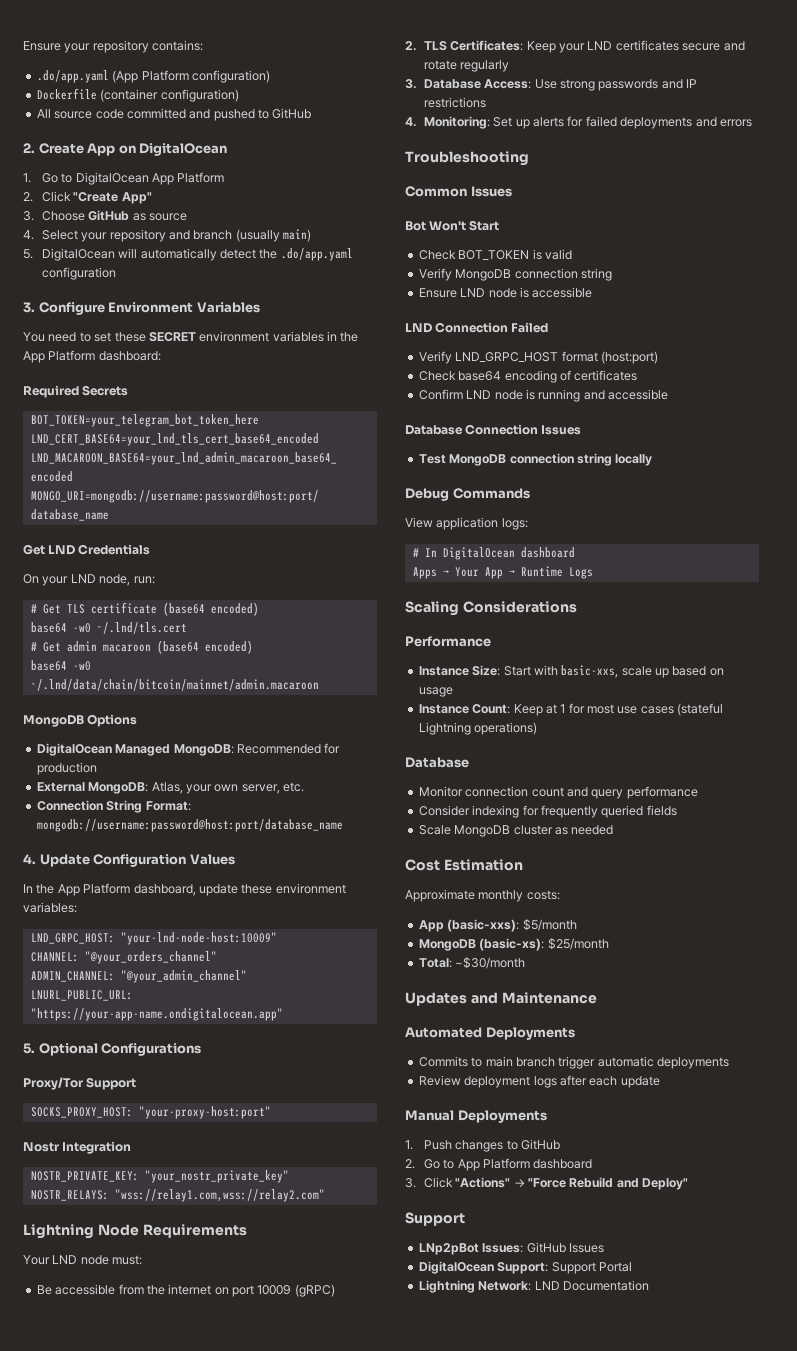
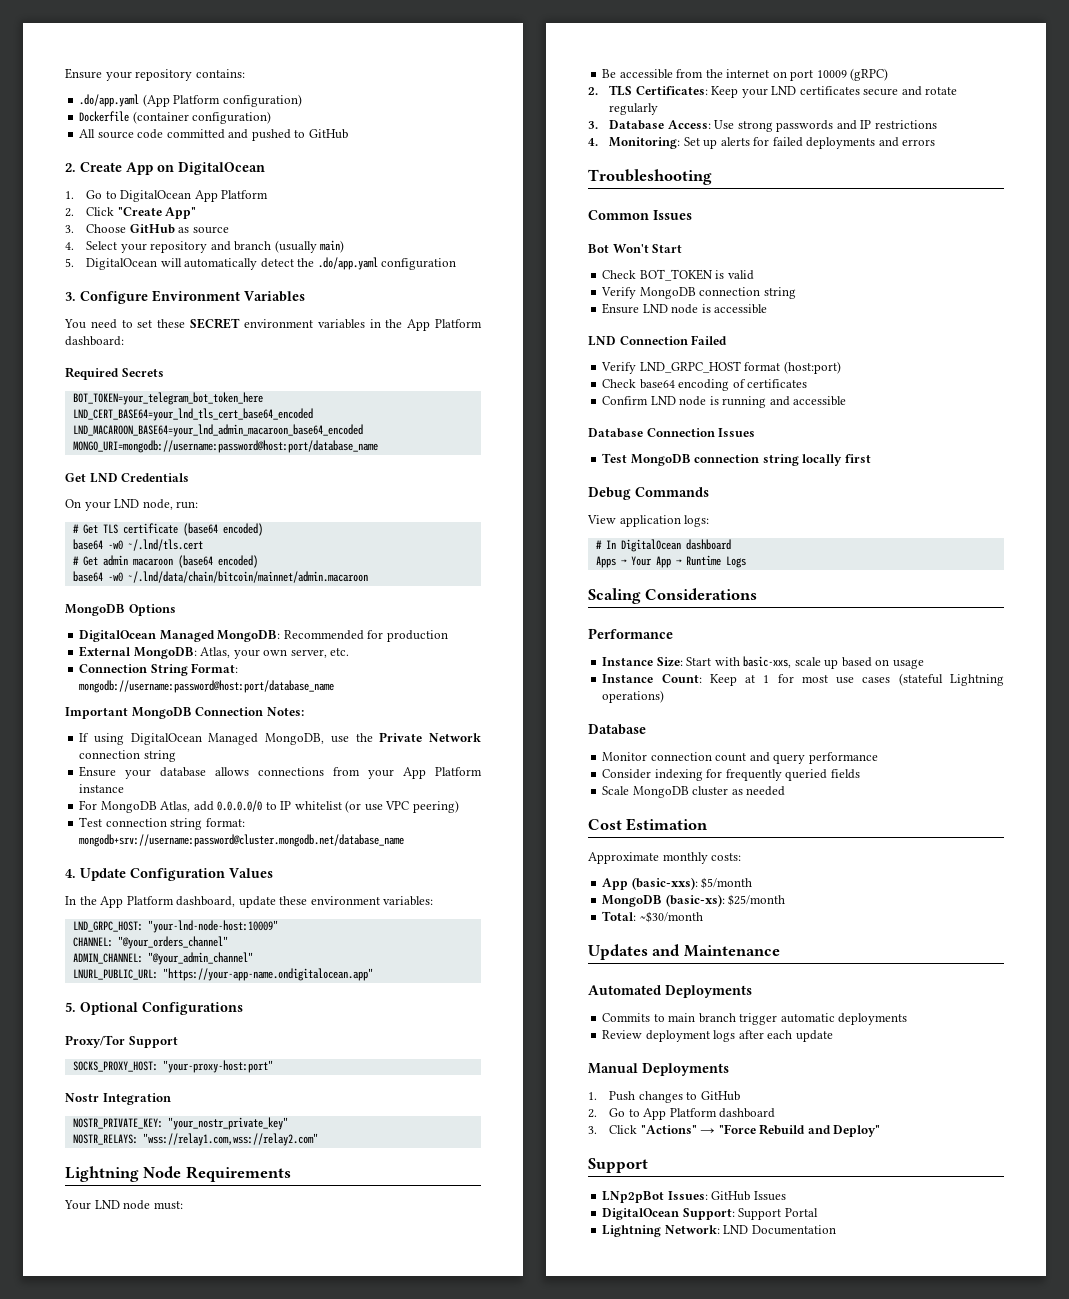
(343, 825) none -> [65,707,304,719] [79,732,481,745] [79,750,176,762] [79,766,482,779] [79,784,125,793] [79,800,459,813] [79,817,245,830] [79,834,405,847] // Important MongoDB Connection Notes: // If using DigitalOcean Managed MongoDB, use the Private Network connection string // Ensure your database allows connections from your App Platform instance // For MongoDB Atlas, add 0.0.0.0/0 to IP whitelist (or use VPC peering) // Test connection string format: mongodb+srv://username:password@cluster.mongodb.net/database_name
(653, 460) none -> [844,454,871,463] first

